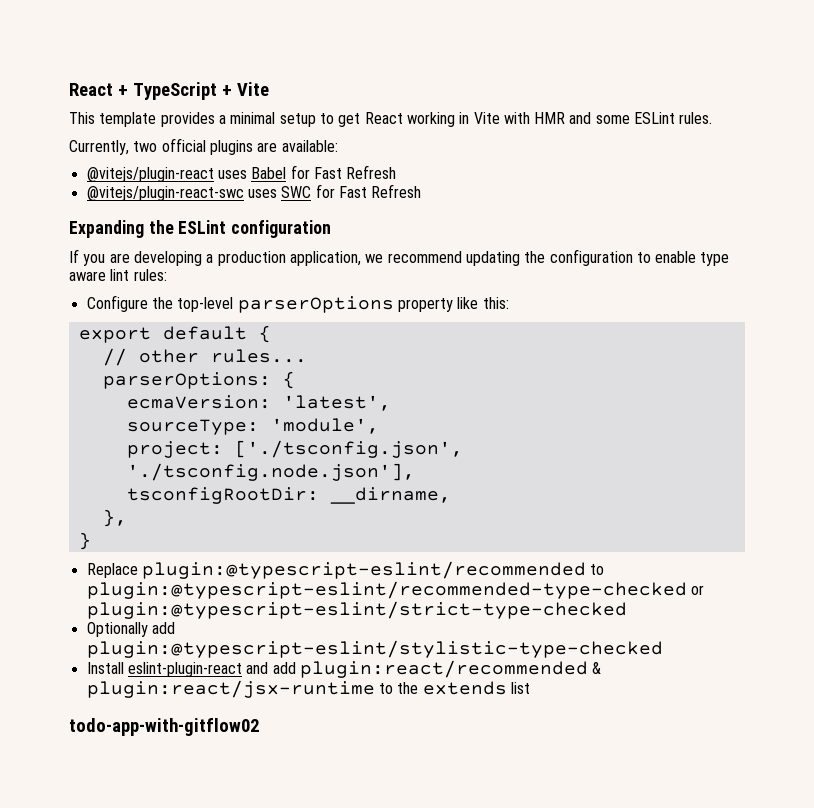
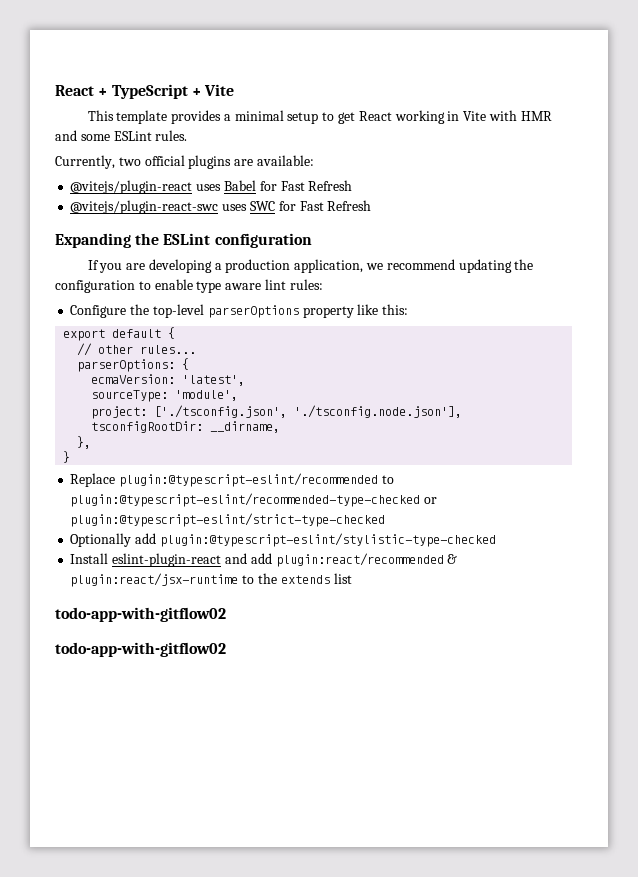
(259, 727) none -> [55,642,226,657] // todo-app-with-gitflow02

